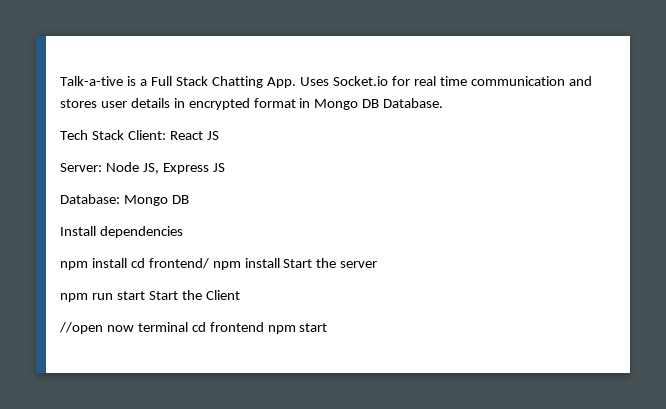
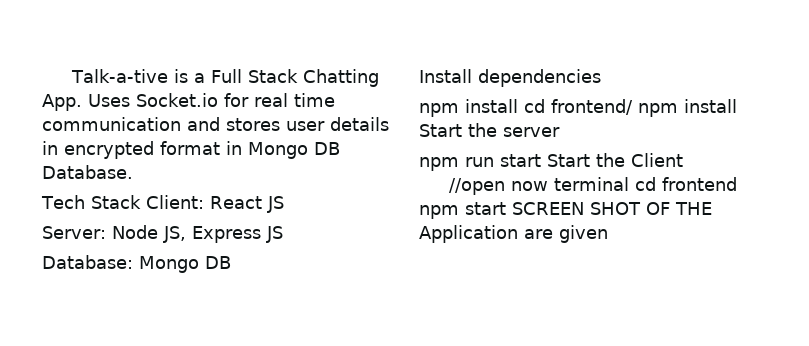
(328, 327) none -> [512,202,712,215] [419,225,608,243] SCREEN SHOT OF THE Application are given

